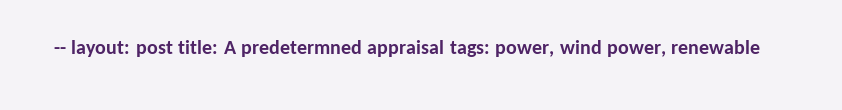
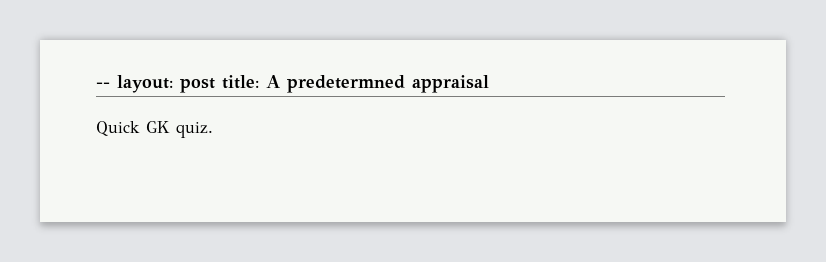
[449,40,761,57] tags: power, wind power, renewable -> [96,121,213,138] // Quick GK quiz.

